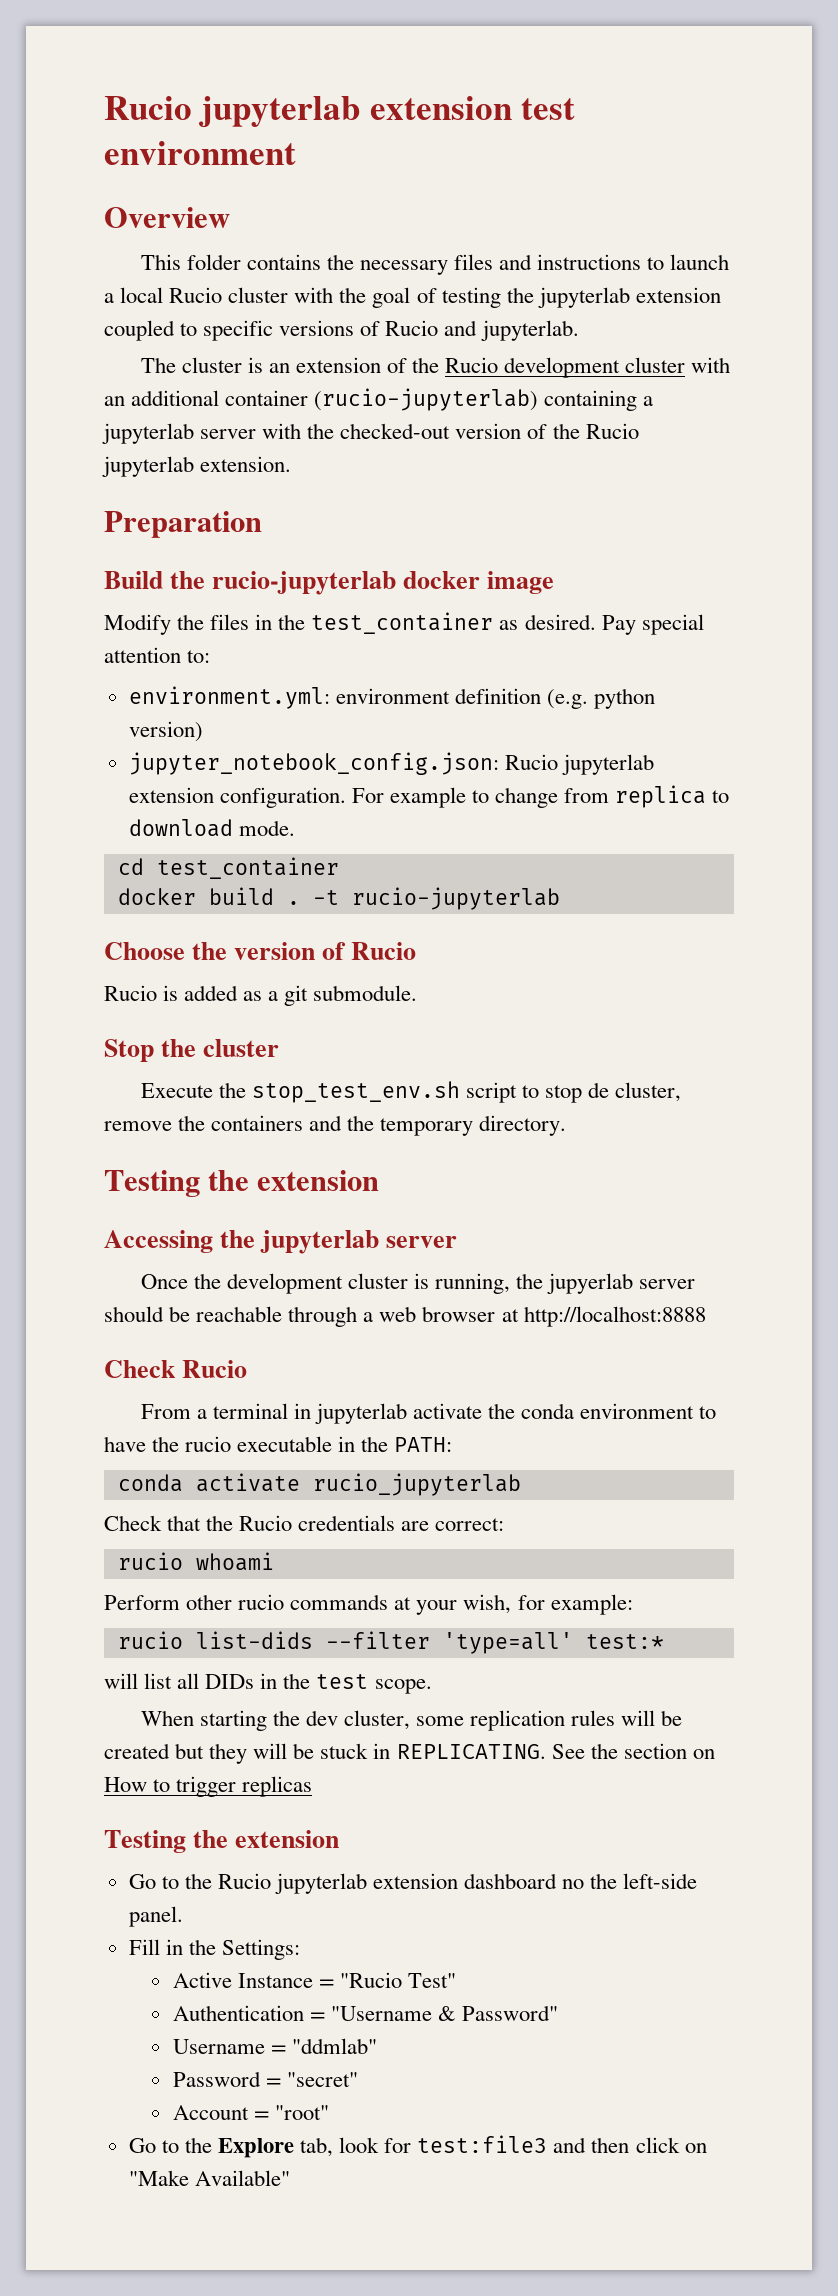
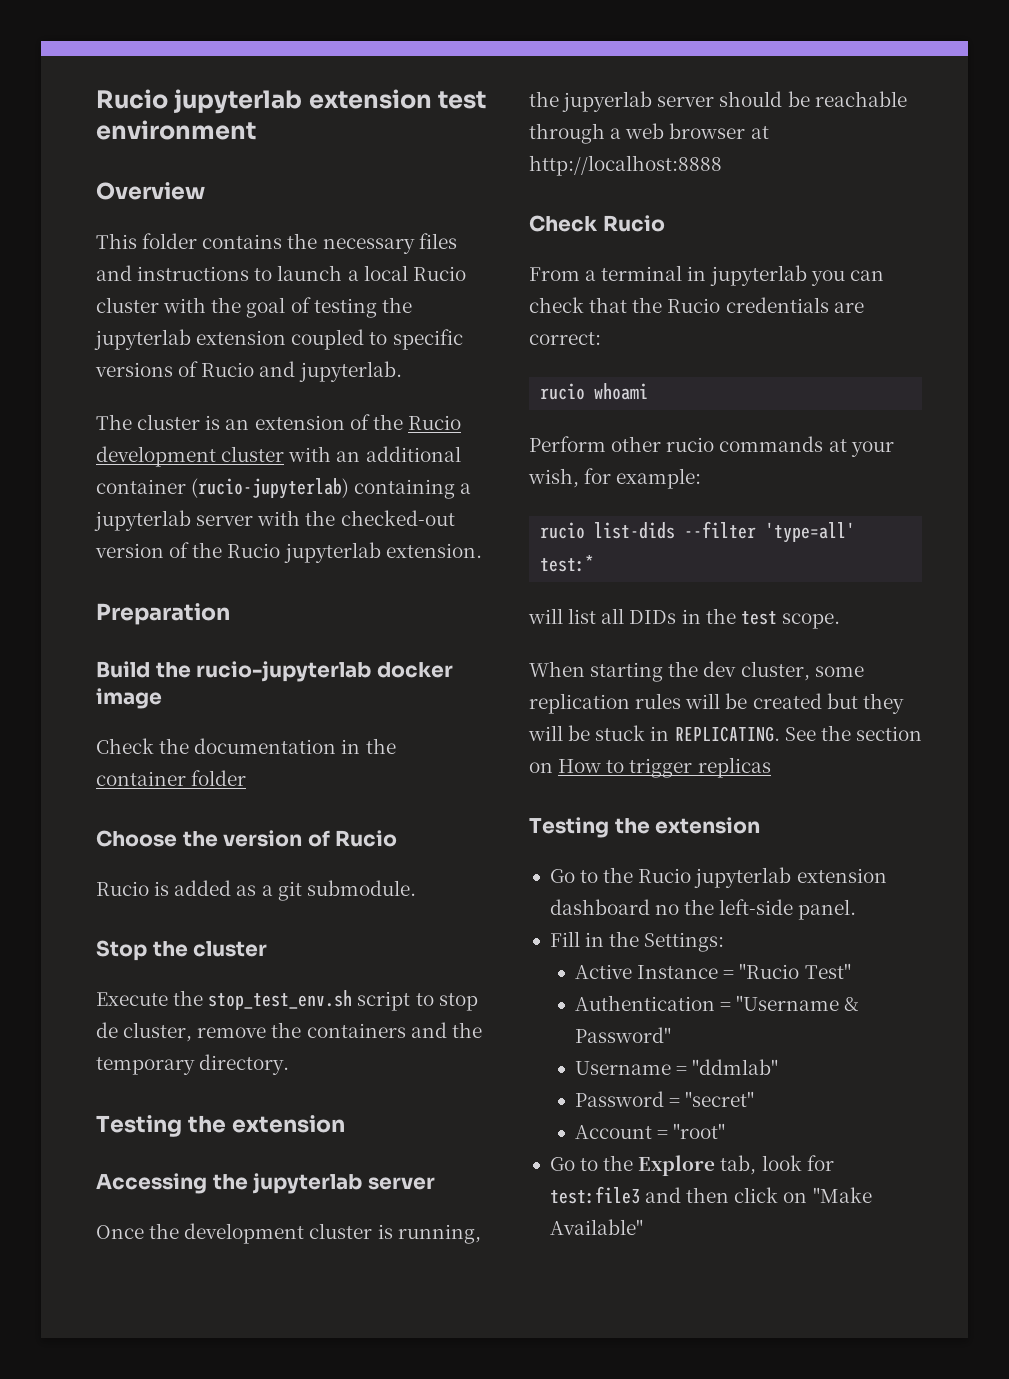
[104,612,704,635] [104,647,211,663] [128,686,656,709] [128,721,203,742] [128,752,654,775] [128,785,730,808] [128,819,295,837] [117,857,339,879] [117,887,560,910] Modify the files in the test_container as desired. Pay special attention to: // environment.yml: environment definition (e.g. python version) // jupyter_notebook_config.json: Rucio jupyterlab extension configuration. For example to change from replica to download mode. // cd test_container // docker build . -t rucio-jupyterlab -> [96,738,396,754] [96,770,247,786] Check the documentation in the container folder
[413,1403,717,1419] [104,1436,453,1452] [117,1473,521,1496] [104,1515,162,1531] activate the conda environment to have the rucio executable in the PATH: // conda activate rucio_jupyterlab // Check -> [810,270,884,286] [529,297,584,313] you can check

